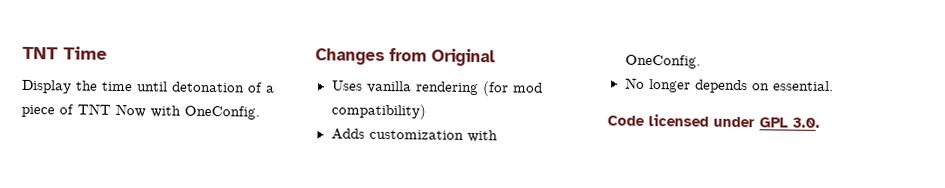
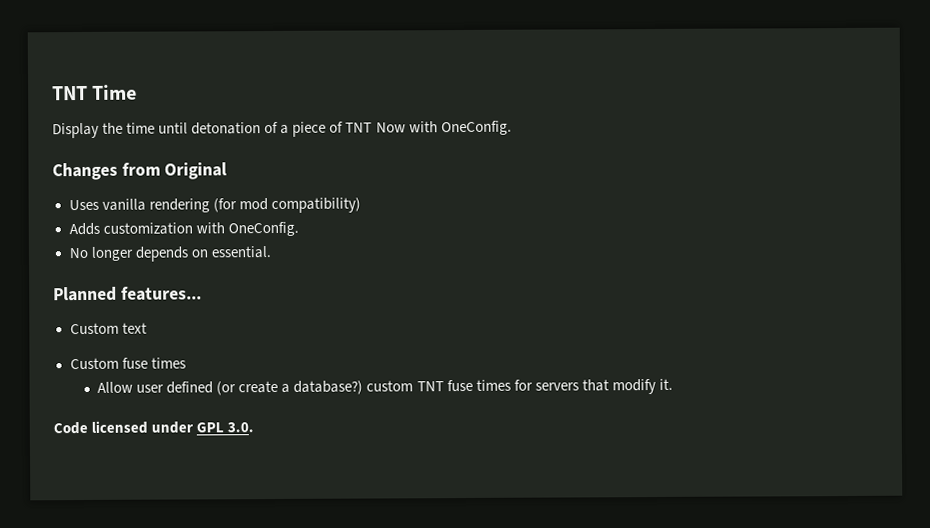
(834, 86) none -> [53,286,202,302] [69,322,147,335] [69,357,186,370] [97,378,673,396] // Planned features... // Custom text // Custom fuse times // Allow user defined (or create a database?) custom TNT fuse times for servers that modify it.

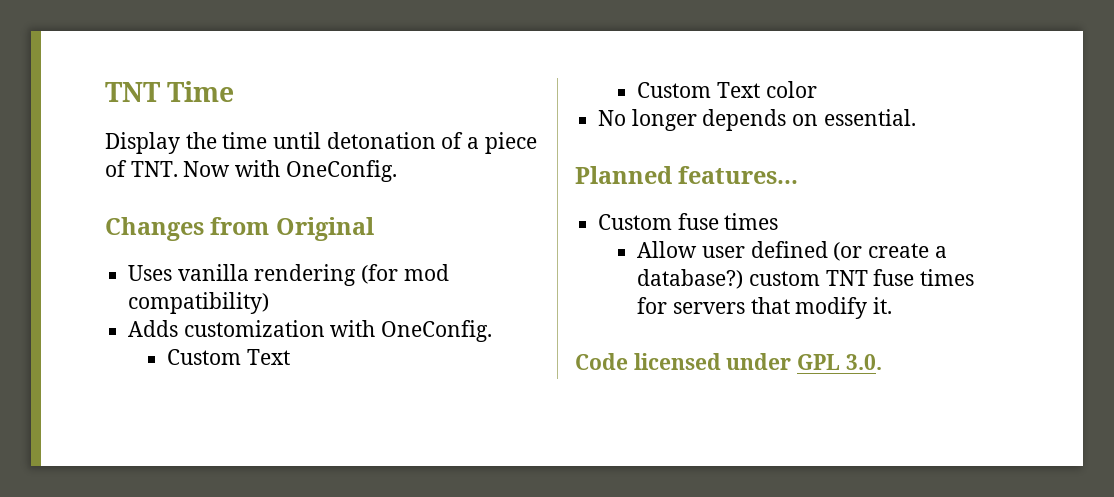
[345,122,373,133] TNT -> [130,161,178,177] TNT.
(299, 229) none -> [167,349,290,365] [637,81,817,98] // Custom Text // Custom Text color
[69,322,147,335] // Custom text -> (799, 175) none

